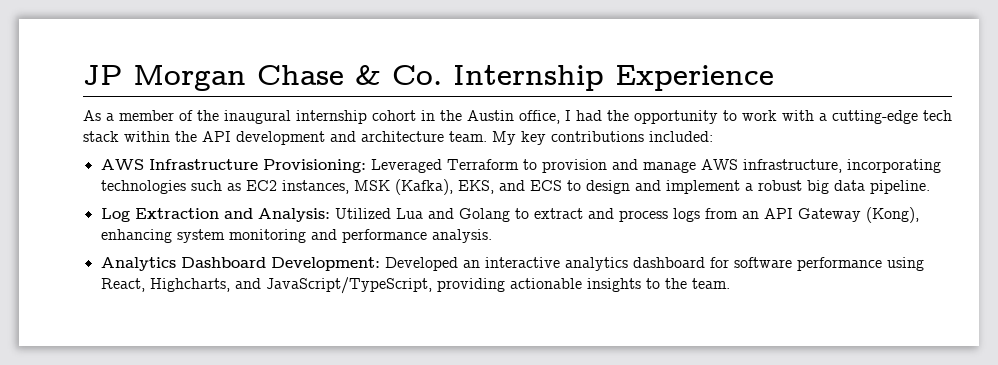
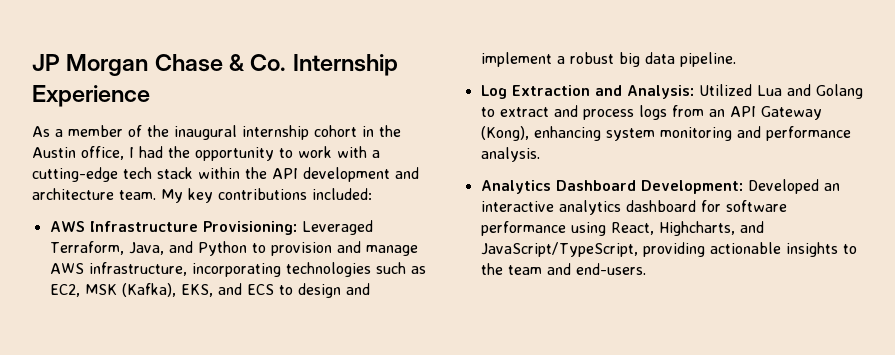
[446,159,519,170] Terraform -> [49,241,247,256] Terraform, Java, and Python
[245,180,349,194] EC2 instances, -> [49,284,80,297] EC2,
[691,278,730,289] team. -> [507,263,646,275] team and end-users.

